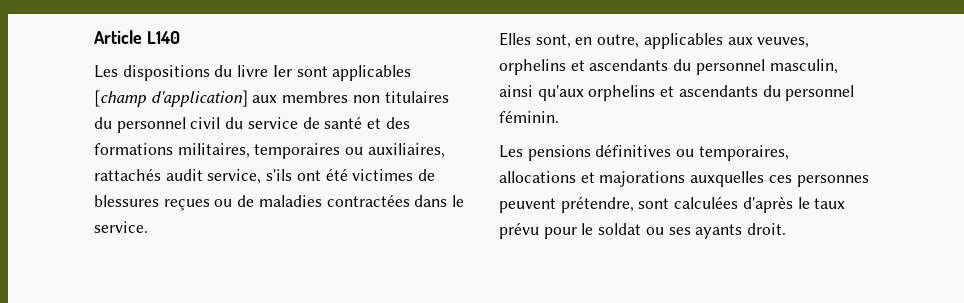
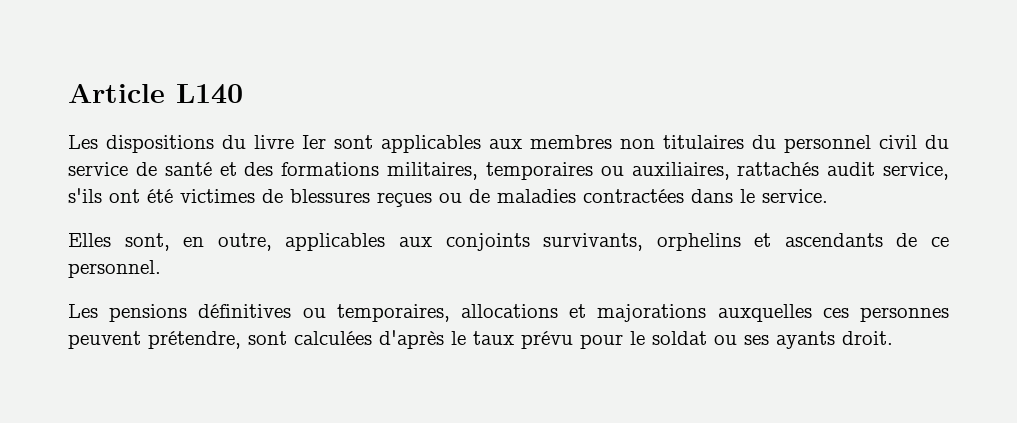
[94,90,248,107] [champ d'application] -> (481, 144) none
[757,37,810,48] [499,59,838,75] [499,85,855,101] [499,110,559,123] veuves, orphelins et ascendants du personnel masculin, ainsi qu'aux orphelins et ascendants du personnel féminin. -> [445,233,950,251] [68,260,161,278] conjoints survivants, orphelins et ascendants de ce personnel.

